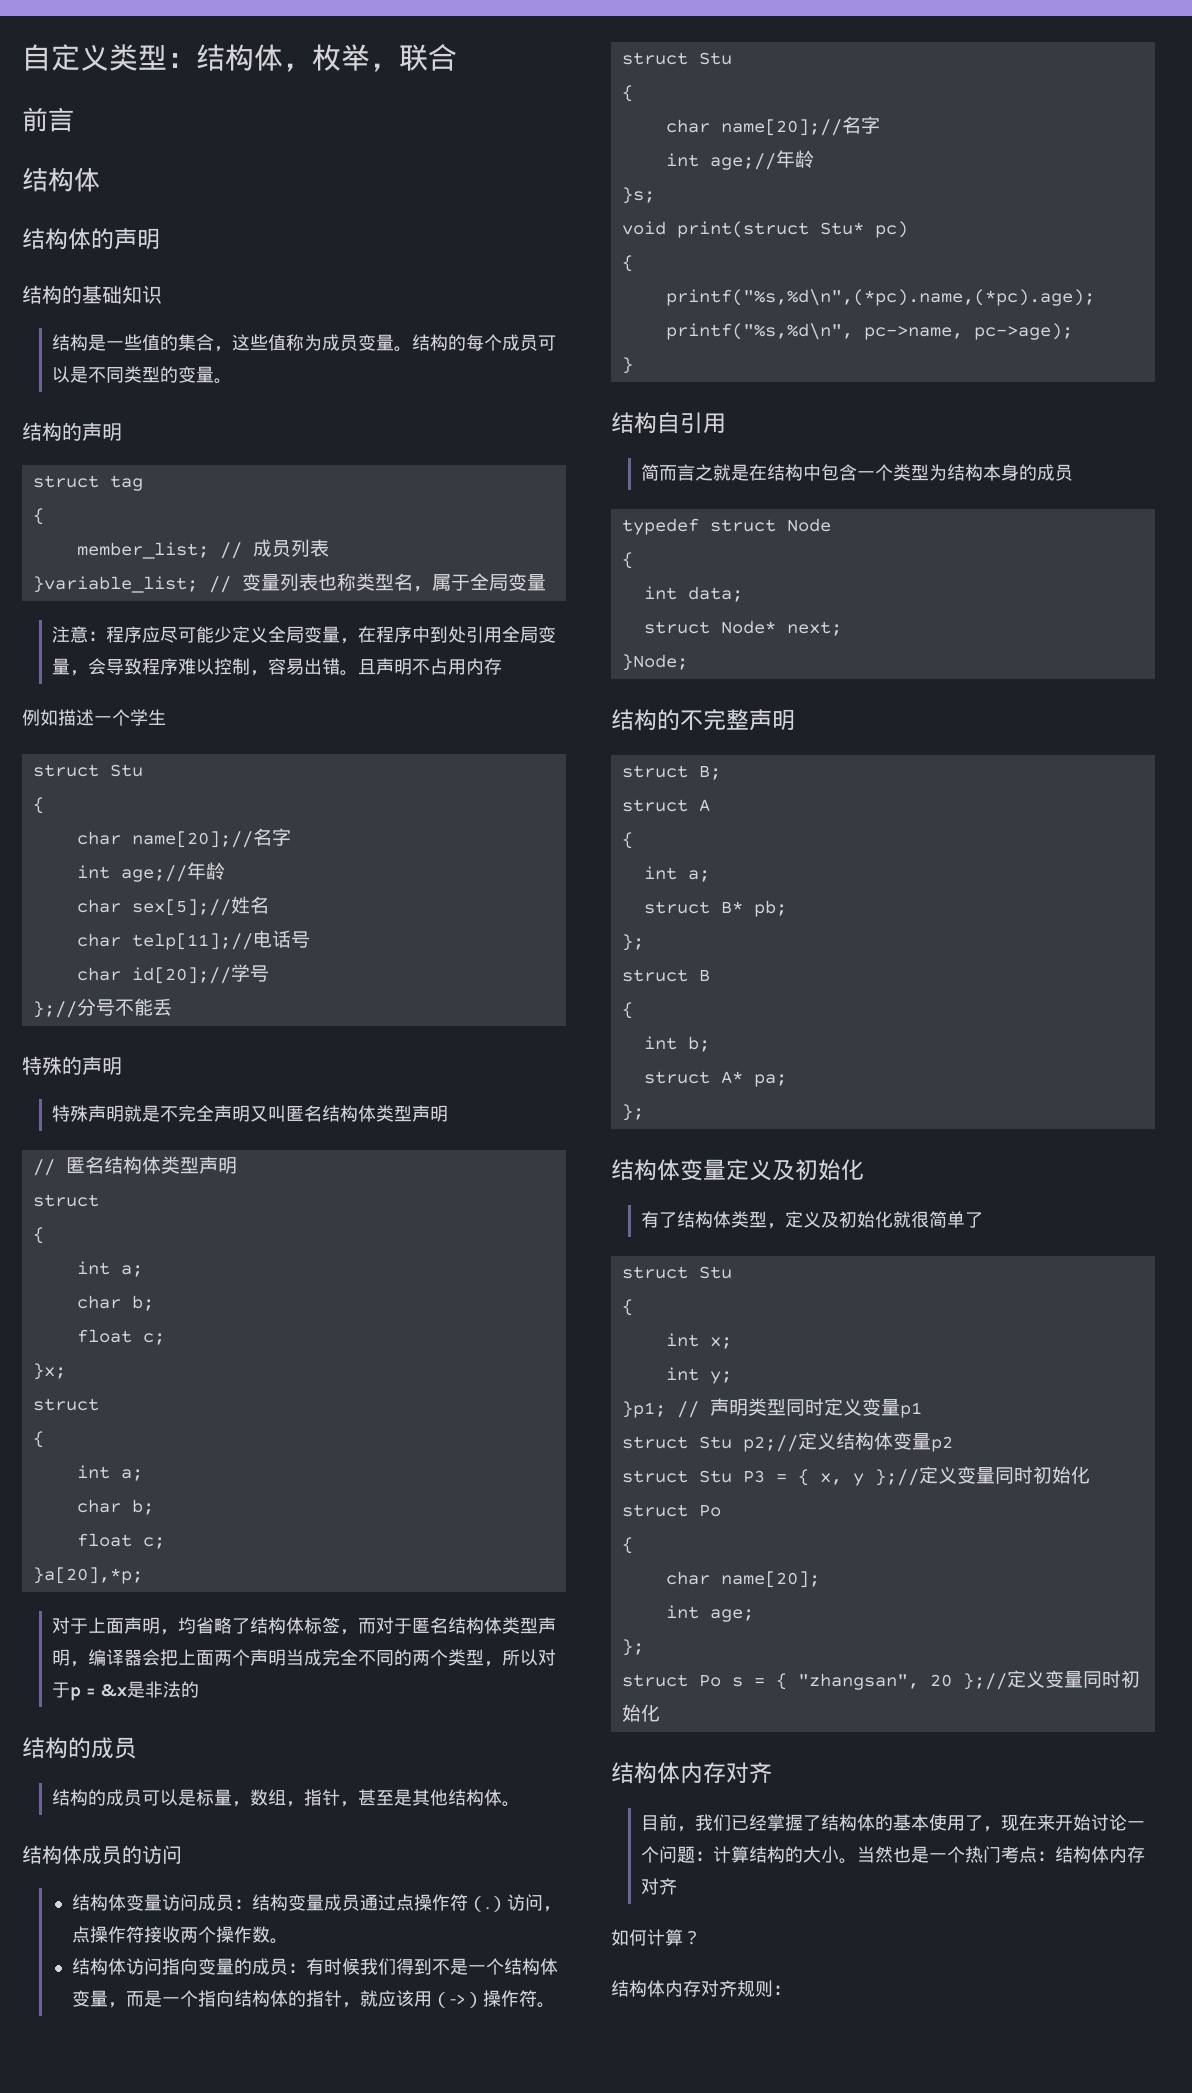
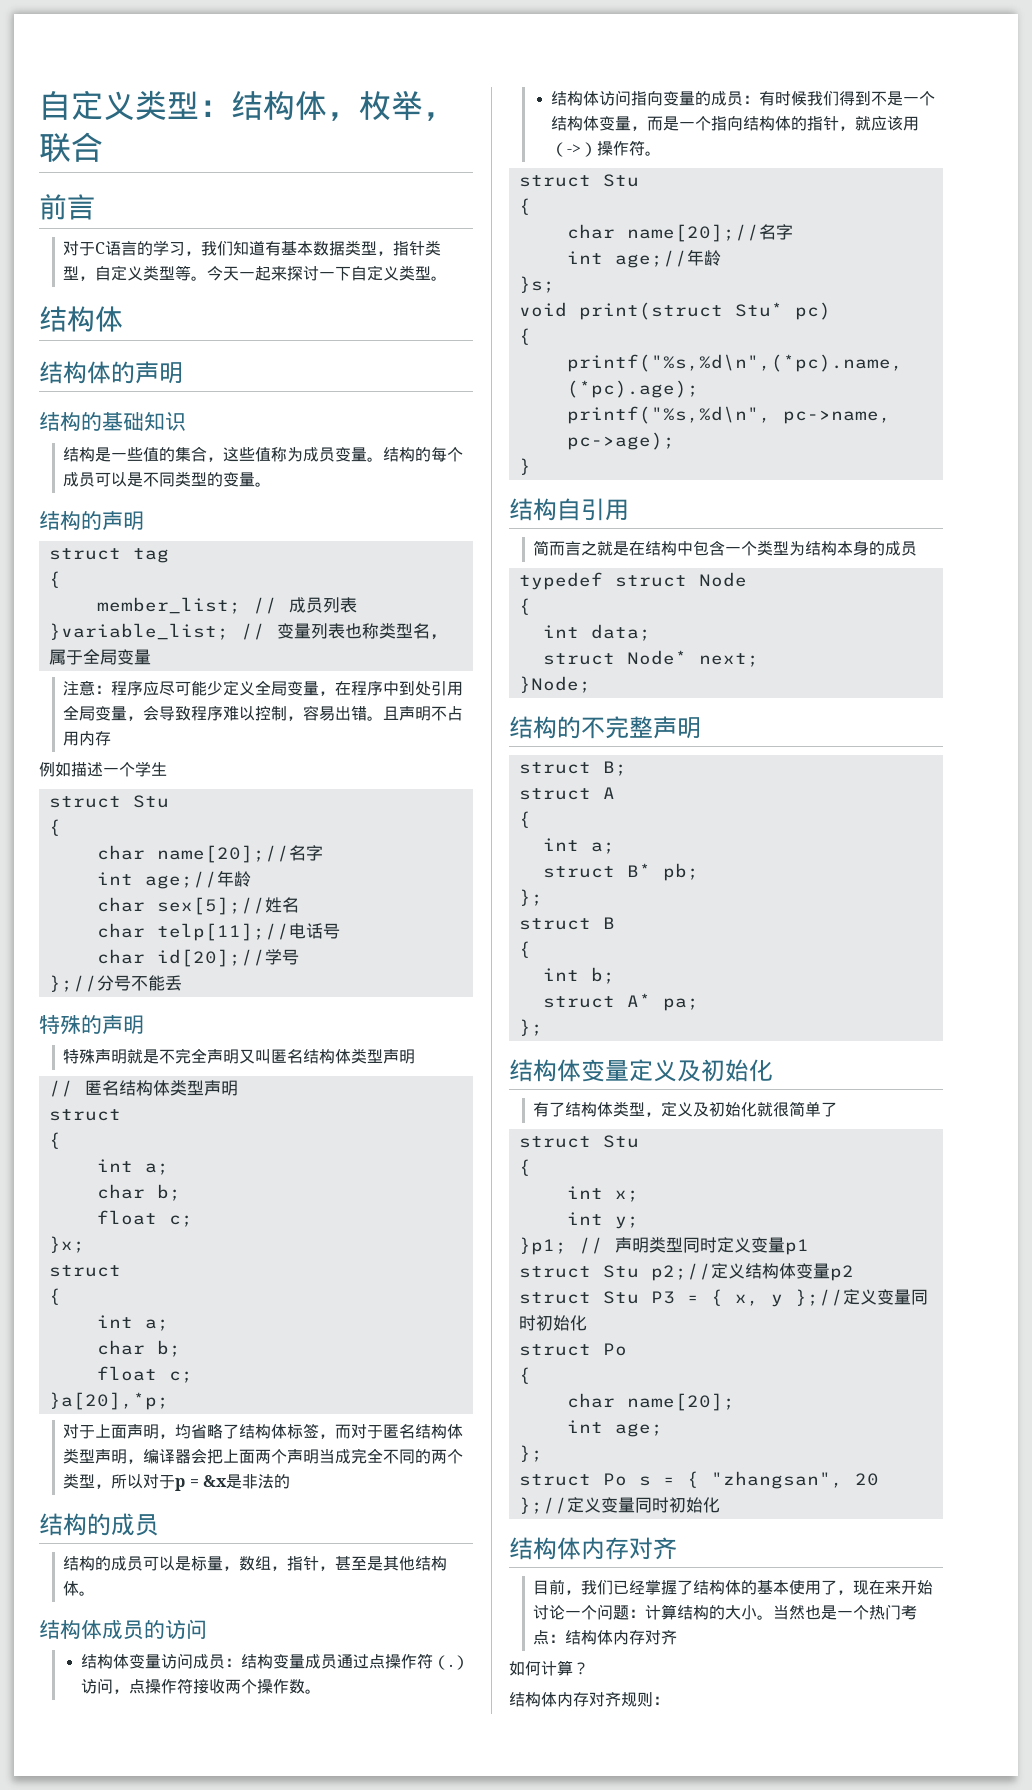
(74, 119) none -> [63,240,442,256] [63,265,448,281] // 对于C语言的学习，我们知道有基本数据类型，指针类型，自定义类型等。今天一起来探讨一下自定义类型。

